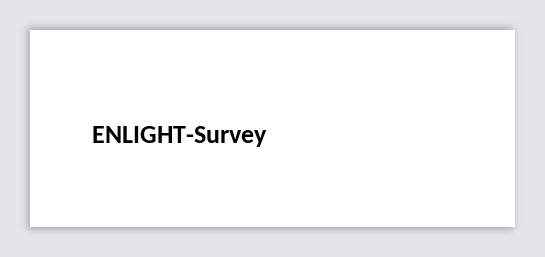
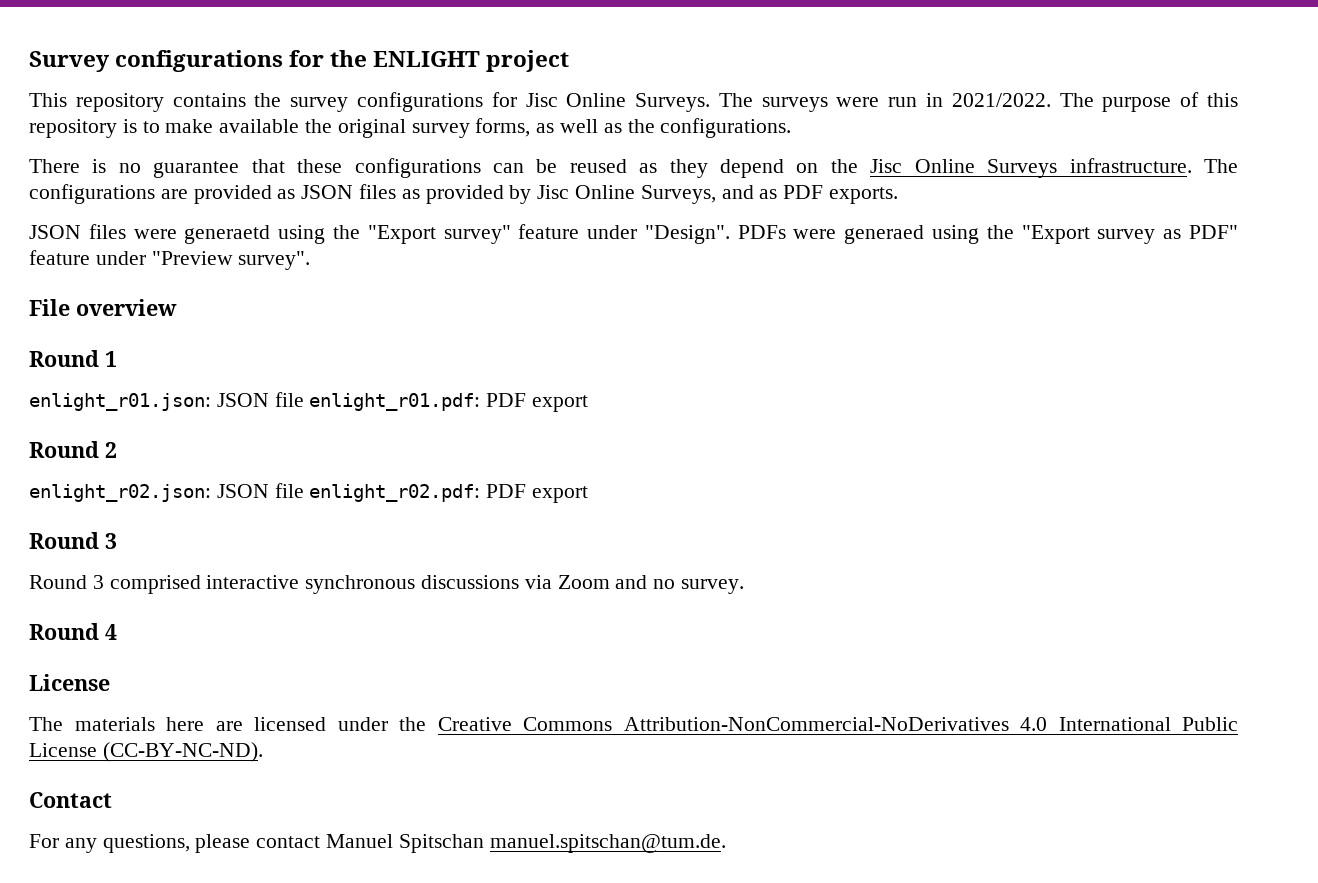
[92,126,267,147] ENLIGHT-Survey -> [29,50,570,72] [29,92,1239,112] [29,118,792,138] [29,158,1239,178] [29,184,899,204] [29,224,1239,244] [29,250,311,270] [29,299,177,316] [29,350,117,367] [29,392,589,412] [29,441,117,458] [29,483,589,503] [29,532,117,549] [29,575,745,594] [29,623,117,640] [29,674,110,691] [29,717,1238,731] [29,742,263,762] [29,792,112,808] [29,834,726,853] Survey configurations for the ENLIGHT project // This repository contains the survey configurations for Jisc Online Surveys. The surveys were run in 2021/2022. The purpose of this repository is to make available the original survey forms, as well as the configurations. // There is no guarantee that these configurations can be reused as they depend on the Jisc Online Surveys infrastructure. The configurations are provided as JSON files as provided by Jisc Online Surveys, and as PDF exports. // JSON files were generaetd using the "Export survey" feature under "Design". PDFs were generaed using the "Export survey as PDF" feature under "Preview survey". // File overview // Round 1 // enlight_r01.json: JSON file enlight_r01.pdf: PDF export // Round 2 // enlight_r02.json: JSON file enlight_r02.pdf: PDF export // Round 3 // Round 3 comprised interactive synchronous discussions via Zoom and no survey. // Round 4 // License // The materials here are licensed under the Creative Commons Attribution-NonCommercial-NoDerivatives 4.0 International Public License (CC-BY-NC-ND). // Contact // For any questions, please contact Manuel Spitschan manuel.spitschan@tum.de.

